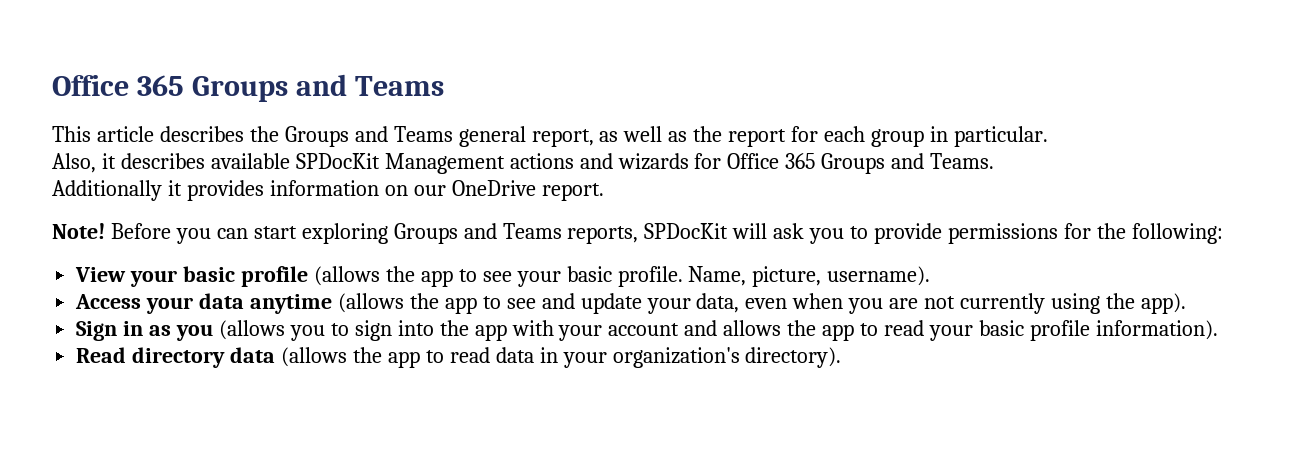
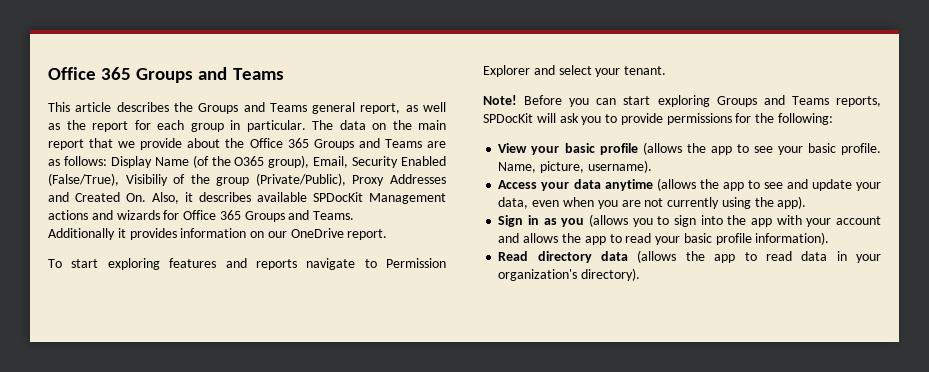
(1048, 136) // -> [312,120,446,130] [48,138,446,150] [48,155,446,168] [48,173,446,186] [48,192,146,202] The data on the main report that we provide about the Office 365 Groups and Teams are as follows: Display Name (of the O365 group), Email, Security Enabled (False/True), Visibiliy of the group (Private/Public), Proxy Addresses and Created On.
(604, 192) none -> [48,258,446,270] [483,65,667,77] // To start exploring features and reports navigate to Permission Explorer and select your tenant.

